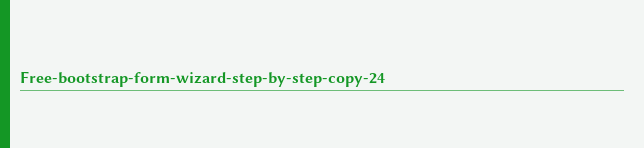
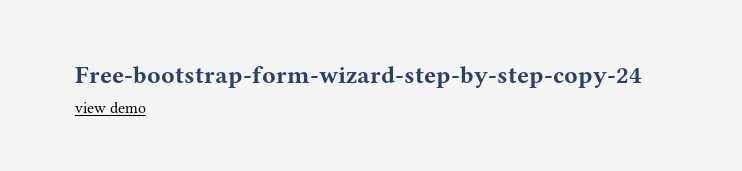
(385, 79) none -> [75,102,147,114] // view demo

